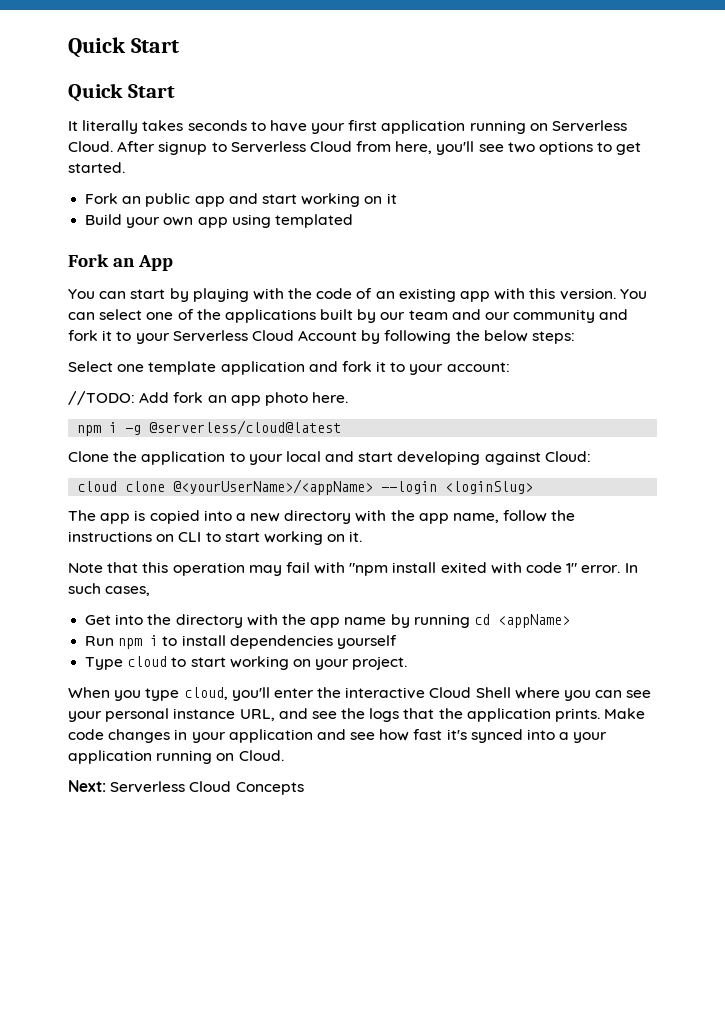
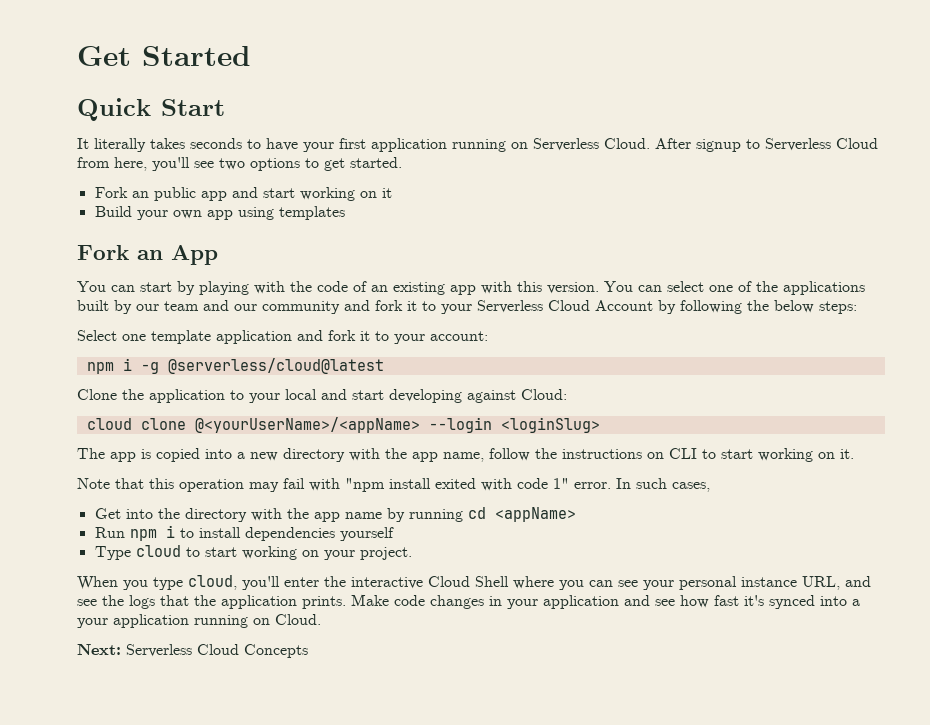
[68,37,179,58] Quick Start -> [77,46,251,66] Get Started
[274,214,353,228] templated -> [278,206,345,220] templates
[68,391,349,406] // //TODO: Add fork an app photo here. -> (488, 336) none

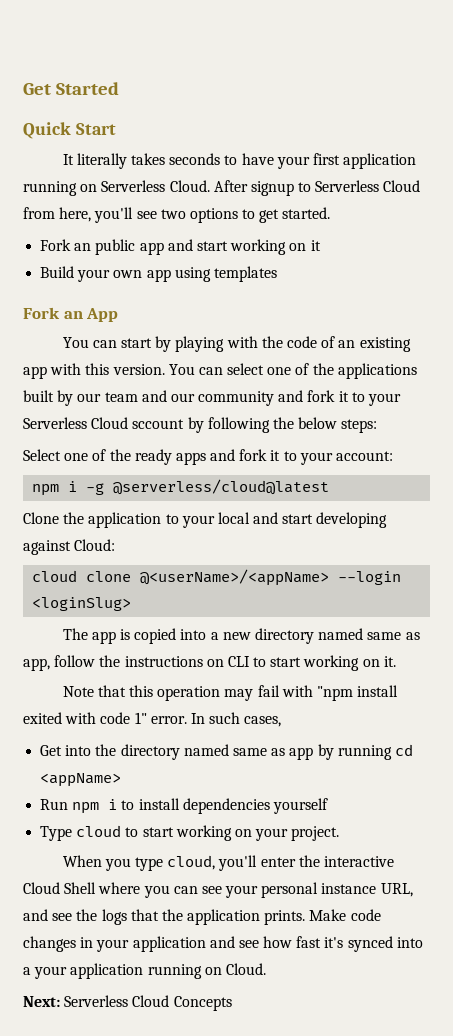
[595,300,653,311] Account -> [132,419,185,429] sccount
[151,330,292,344] template application -> [92,449,206,465] of the ready apps
[194,417,420,433] @<yourUserName>/<appName> -> [140,569,330,586] @<userName>/<appName>
[349,448,484,462] with the app name, -> [318,628,420,640] [23,658,50,671] named same as app,
[250,508,382,522] with the app name -> [183,744,314,760] named same as app

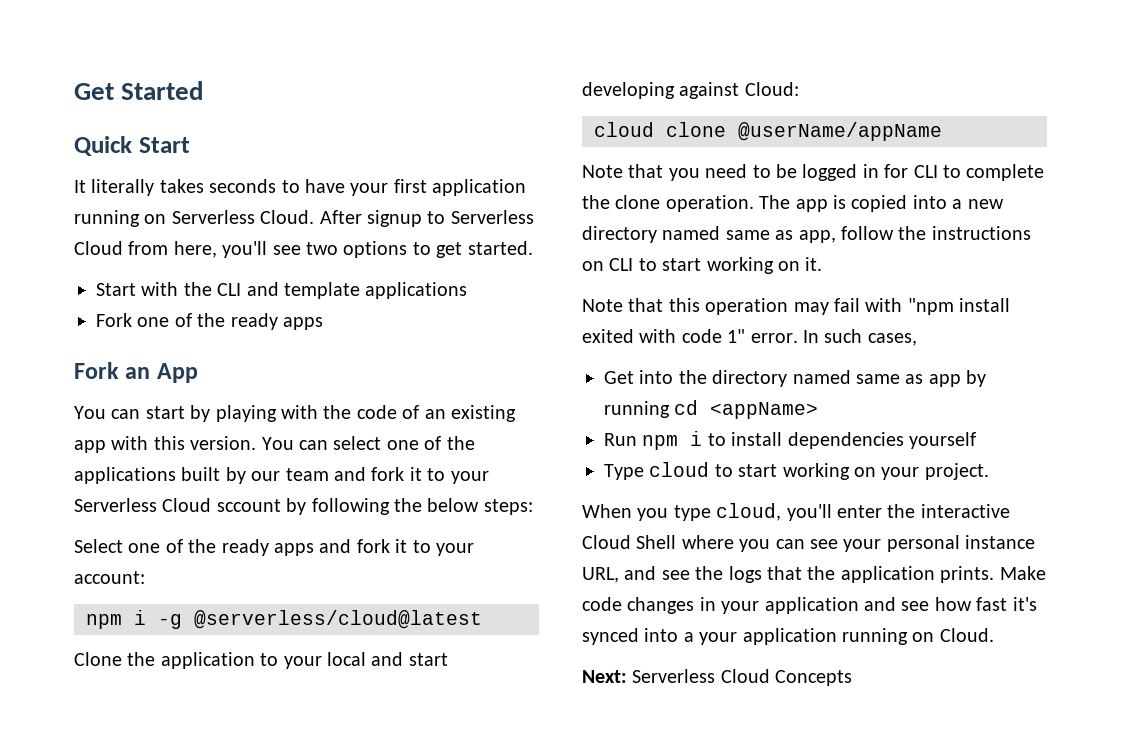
[40,239,321,255] [40,266,277,282] Fork an public app and start working on it // Build your own app using templates -> [96,282,468,299] [96,313,323,330] Start with the CLI and template applications // Fork one of the ready apps
[170,390,304,406] our community and -> (366, 474) none
[140,569,402,586] [32,597,132,611] @<userName>/<appName> --login <loginSlug> // -> [738,122,942,141] [582,164,1045,181] [582,195,754,212] @userName/appName // Note that you need to be logged in for CLI to complete the clone operation.

